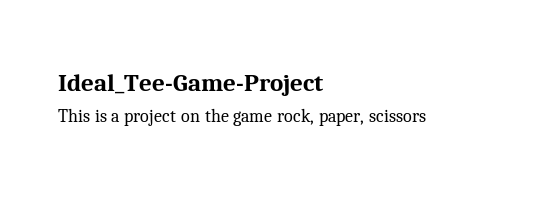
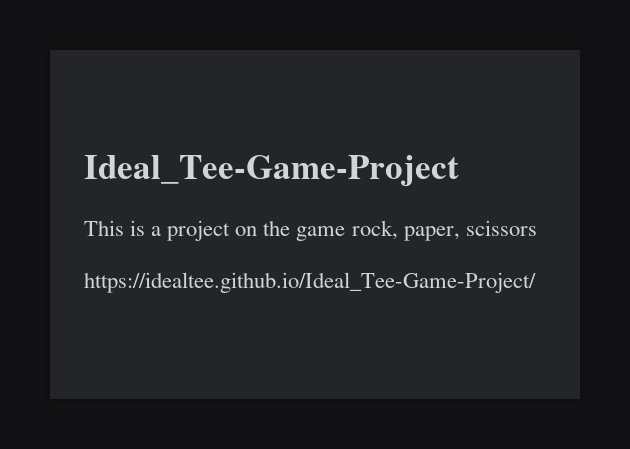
(426, 115) none -> [84,272,536,293] // https://idealtee.github.io/Ideal_Tee-Game-Project/

